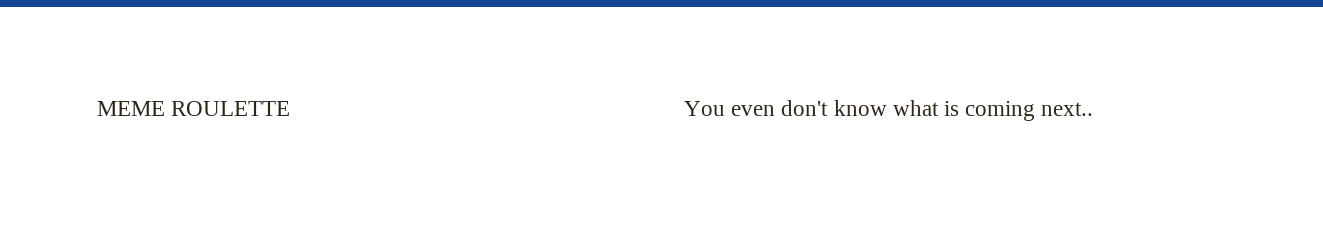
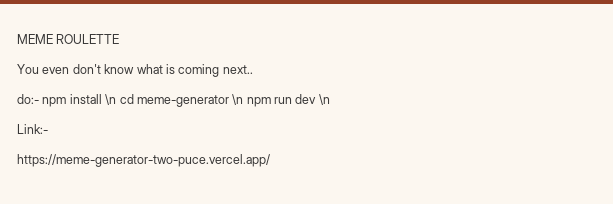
(1094, 109) none -> [17,94,330,107] [17,124,48,134] [17,154,270,167] // do:- npm install \n cd meme-generator \n npm run dev \n // Link:- // https://meme-generator-two-puce.vercel.app/

